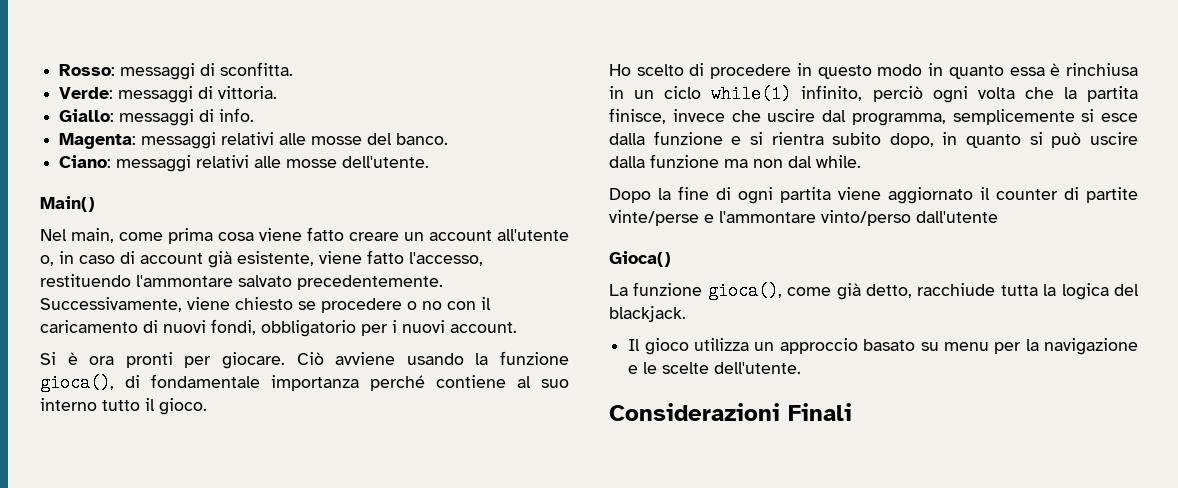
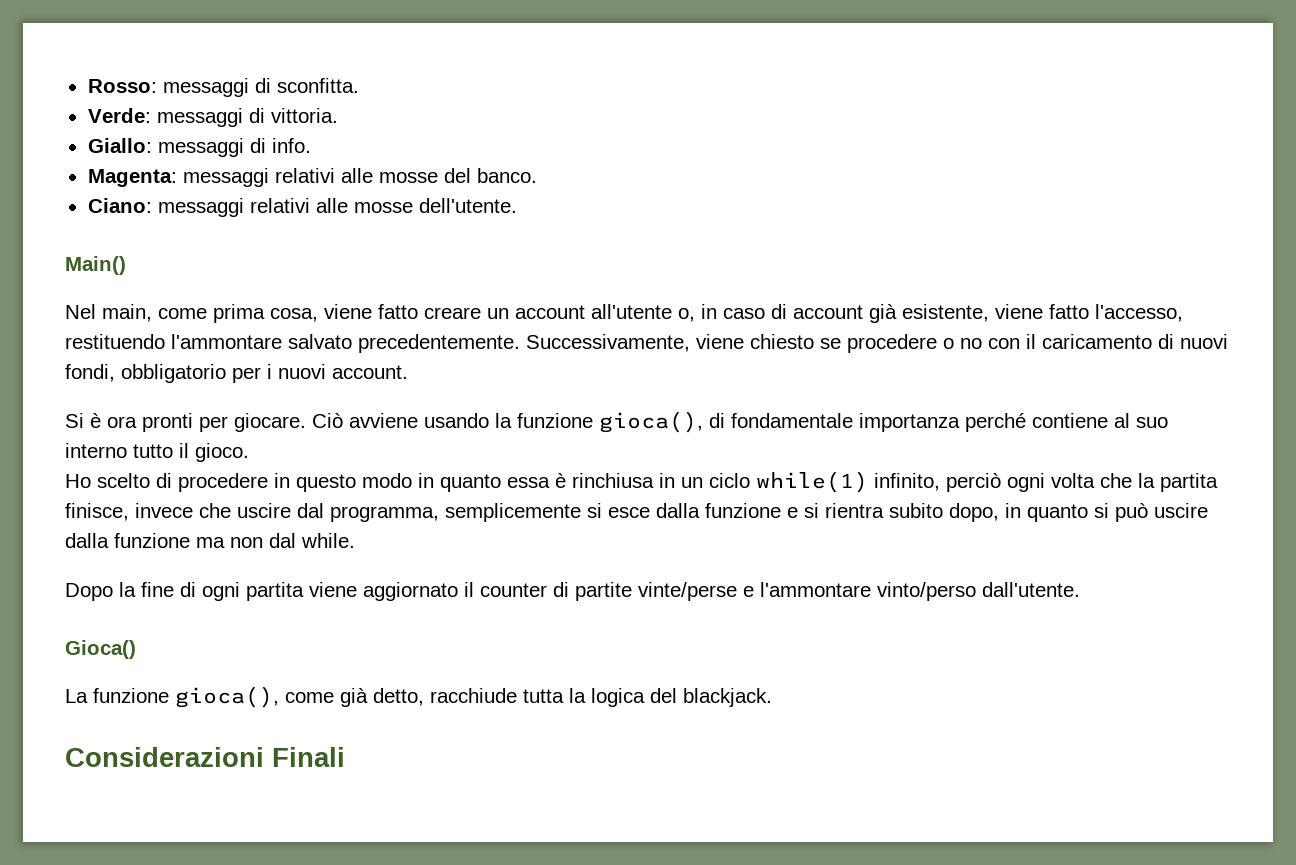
[218,232,254,241] cosa -> [270,308,318,322] cosa,
[916,211,998,223] dall'utente -> [982,582,1080,597] dall'utente.
[628,338,1138,355] [628,362,802,374] // Il gioco utilizza un approccio basato su menu per la navigazione e le scelte dell'utente. -> (772, 697) none

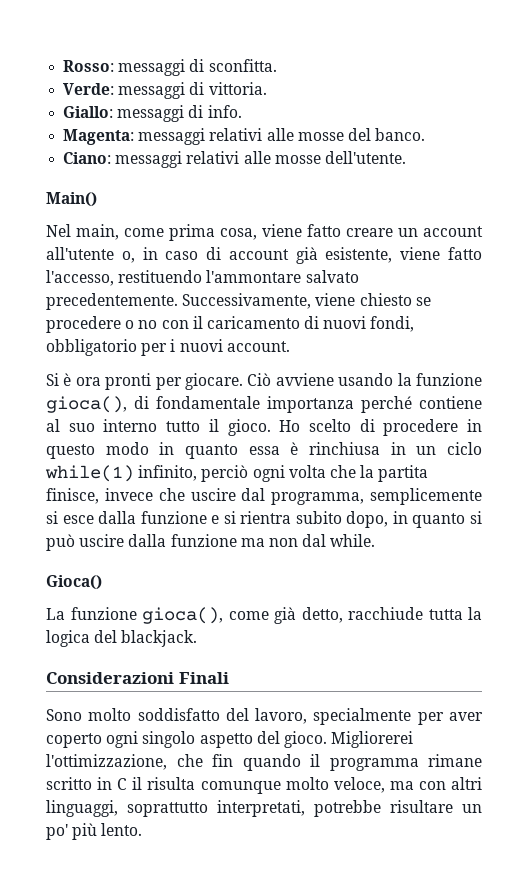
(249, 452) // -> (271, 427) none
[65,582,1080,601] // Dopo la fine di ogni partita viene aggiornato il counter di partite vinte/perse e l'ammontare vinto/perso dall'utente. -> (376, 540) none
(345, 757) none -> [46,708,483,725] [46,731,414,748] [46,754,482,771] [46,777,483,794] [46,800,482,817] [46,823,143,840] // Sono molto soddisfatto del lavoro, specialmente per aver coperto ogni singolo aspetto del gioco. Migliorerei l'ottimizzazione, che fin quando il programma rimane scritto in C il risulta comunque molto veloce, ma con altri linguaggi, soprattutto interpretati, potrebbe risultare un po' più lento.

